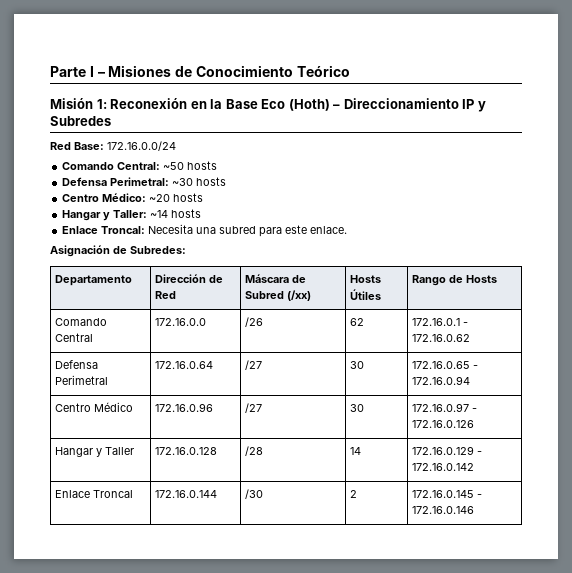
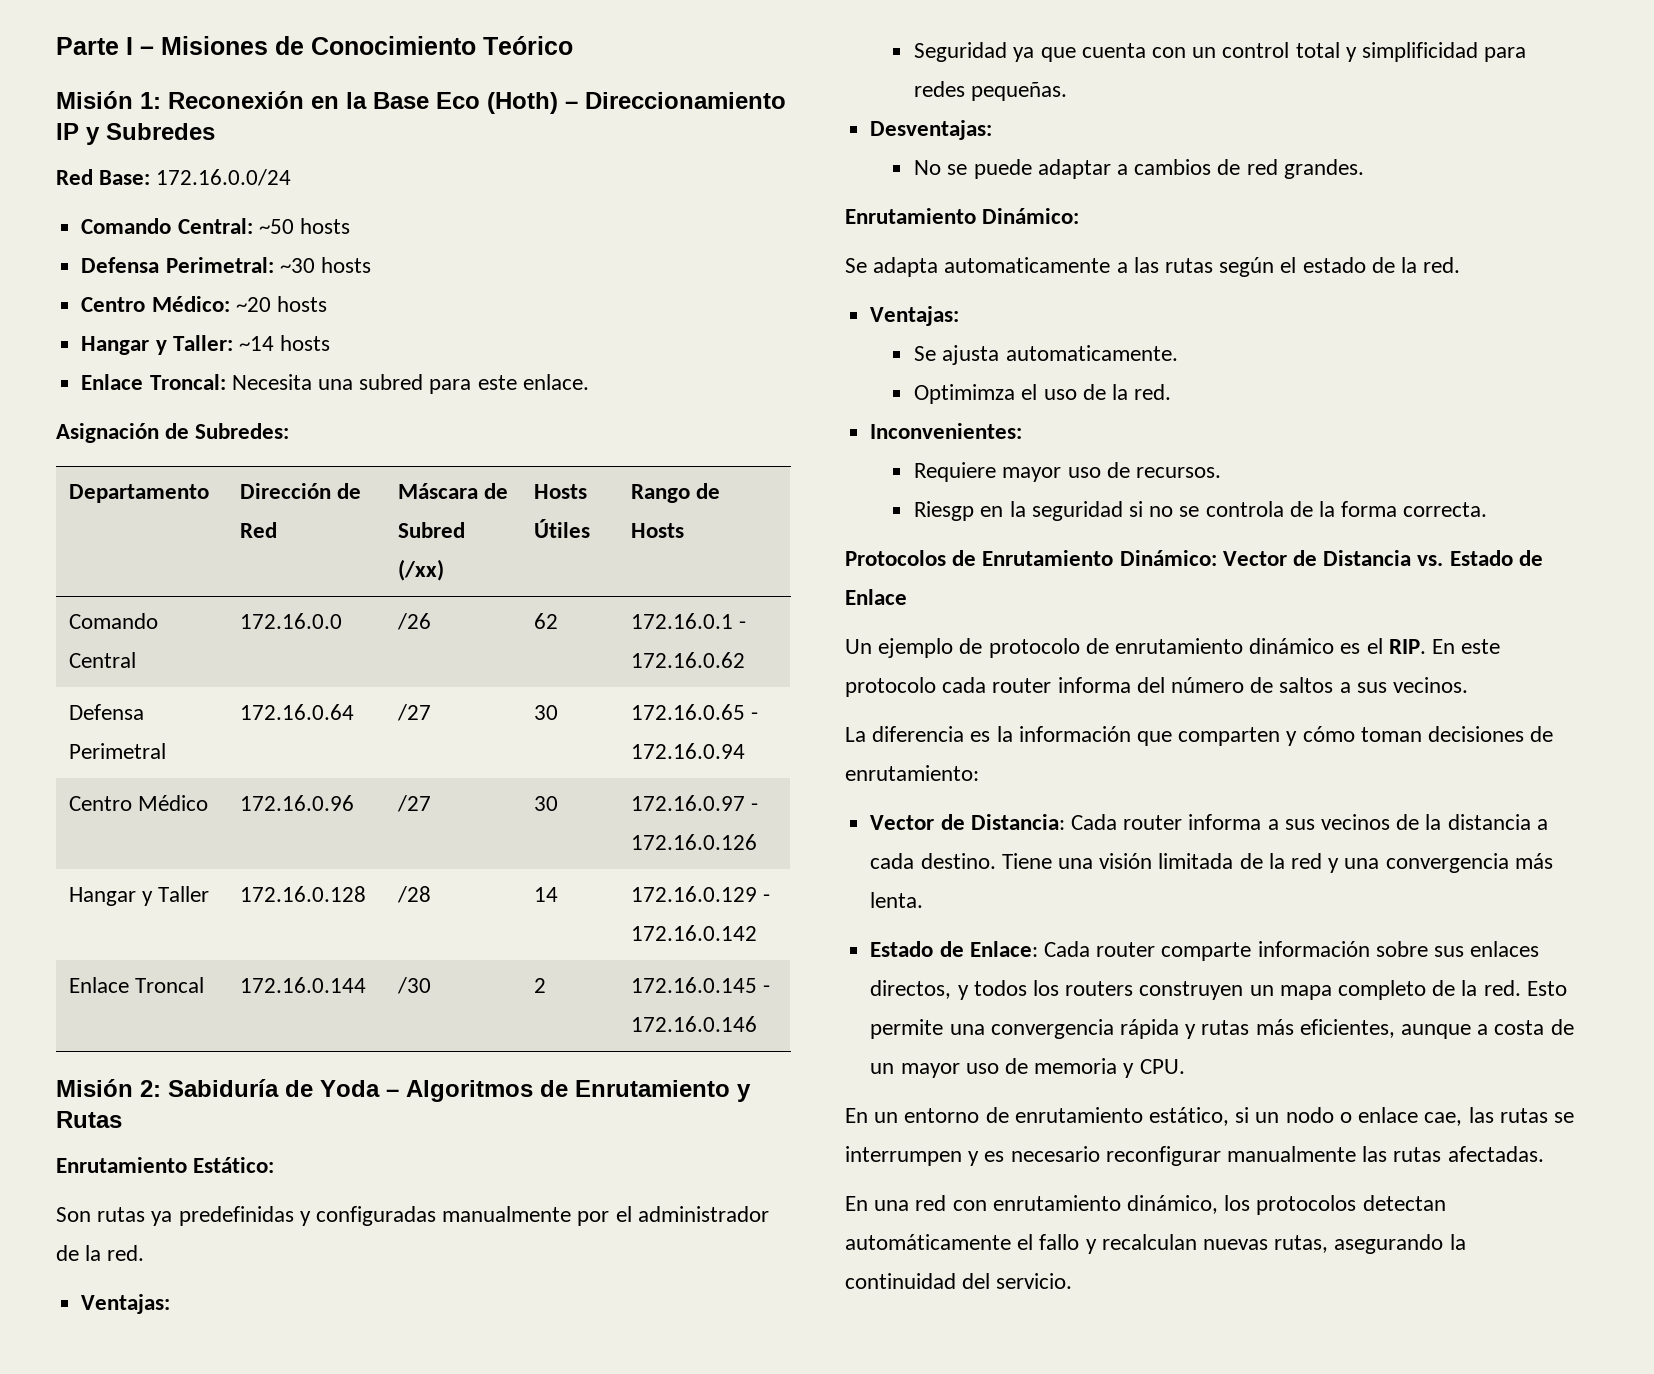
(474, 510) none -> [56,1079,751,1102] [56,1111,122,1128] [56,1157,275,1173] [56,1206,769,1226] [56,1245,145,1261] [81,1294,171,1314] [914,42,1527,62] [914,81,1068,101] [870,120,993,140] [914,159,1364,179] [845,208,1080,224] [845,257,1461,277] [870,306,960,326] [914,345,1178,365] [914,384,1172,404] [870,423,1023,439] [914,462,1221,482] [914,501,1488,521] [845,550,1543,566] [845,589,907,605] [845,638,1501,658] [845,677,1469,697] [845,726,1554,746] [845,765,979,781] [870,814,1548,830] [870,853,1553,873] [870,892,924,908] [870,941,1540,961] [870,980,1567,1000] [870,1019,1574,1039] [870,1058,1185,1078] [845,1107,1574,1126] [845,1146,1544,1166] [845,1195,1446,1215] [845,1234,1466,1254] [845,1273,1073,1289] // Misión 2: Sabiduría de Yoda – Algoritmos de Enrutamiento y Rutas // Enrutamiento Estático: // Son rutas ya predefinidas y configuradas manualmente por el administrador de la red. // Ventajas: // Seguridad ya que cuenta con un control total y simplificidad para redes pequeñas. // Desventajas: // No se puede adaptar a cambios de red grandes. // Enrutamiento Dinámico: // Se adapta automaticamente a las rutas según el estado de la red. // Ventajas: // Se ajusta automaticamente. // Optimimza el uso de la red. // Inconvenientes: // Requiere mayor uso de recursos. // Riesgp en la seguridad si no se controla de la forma correcta. // Protocolos de Enrutamiento Dinámico: Vector de Distancia vs. Estado de Enlace // Un ejemplo de protocolo de enrutamiento dinámico es el RIP. En este protocolo cada router informa del número de saltos a sus vecinos. // La diferencia es la información que comparten y cómo toman decisiones de enrutamiento: // Vector de Distancia: Cada router informa a sus vecinos de la distancia a cada destino. Tiene una visión limitada de la red y una convergencia más lenta. // Estado de Enlace: Cada router comparte información sobre sus enlaces directos, y todos los routers construyen un mapa completo de la red. Esto permite una convergencia rápida y rutas más eficientes, aunque a costa de un mayor uso de memoria y CPU. // En un entorno de enrutamiento estático, si un nodo o enlace cae, las rutas se interrumpen y es necesario reconfigurar manualmente las rutas afectadas. // En una red con enrutamiento dinámico, los protocolos detectan automáticamente el fallo y recalculan nuevas rutas, asegurando la continuidad del servicio.

